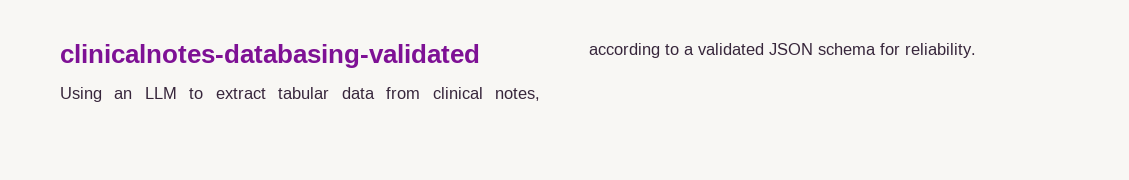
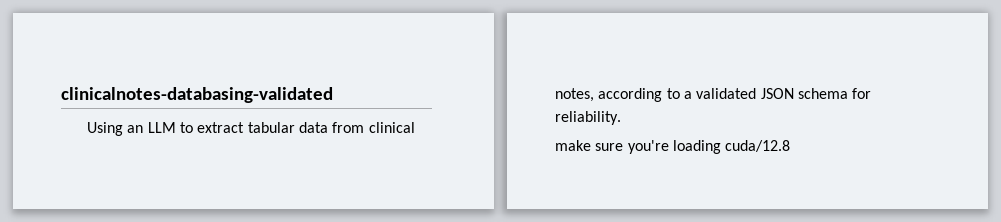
(976, 50) none -> [555,140,791,154] // make sure you're loading cuda/12.8

